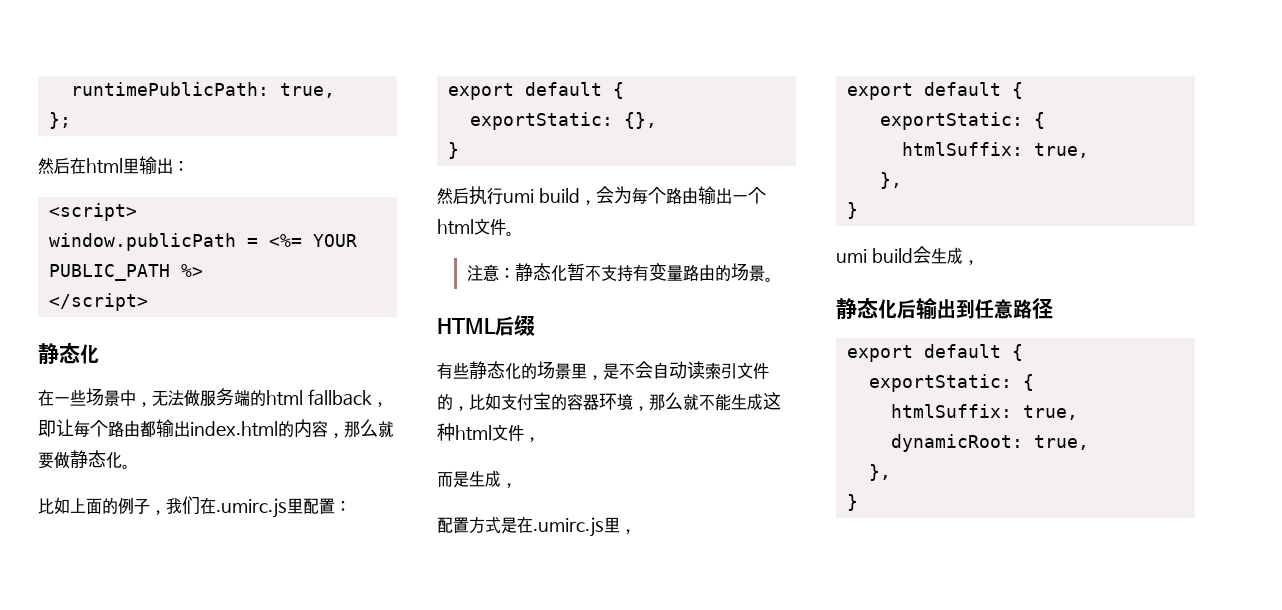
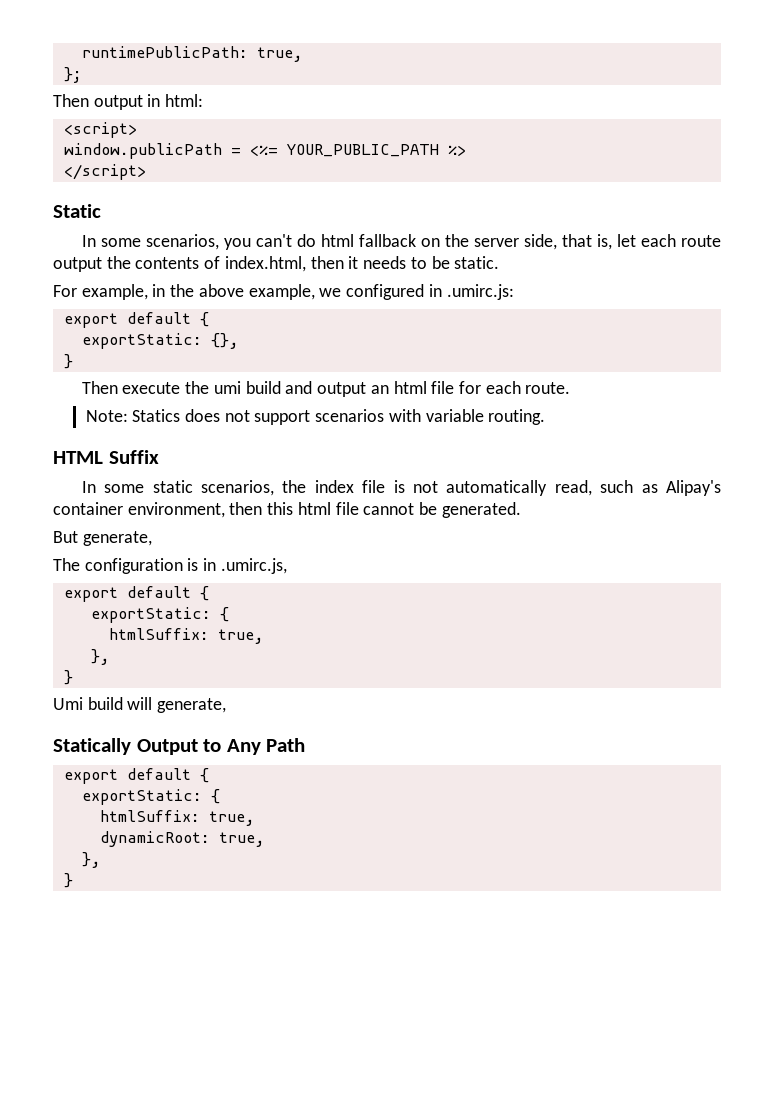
[38,156,189,175] 然后在html里输出： -> [53,94,204,110] Then output in html:
[312,234,357,247] [48,264,170,281] YOUR PUBLIC_PATH -> [286,144,439,157] YOUR_PUBLIC_PATH
[38,342,99,365] [38,388,388,407] [38,419,394,438] [38,450,130,469] [38,496,351,518] 静态化 // 在一些场景中，无法做服务端的html fallback，即让每个路由都输出index.html的内容，那么就要做静态化。 // 比如上面的例子，我们在.umirc.js里配置： -> [53,204,101,218] [81,234,721,250] [53,256,500,272] [53,284,514,300] Static // In some scenarios, you can't do html fallback on the server side, that is, let each route output the contents of index.html, then it needs to be static. // For example, in the above example, we configured in .umirc.js:
[437,186,766,205] [437,218,514,236] [466,263,773,282] [437,315,535,336] [437,361,769,380] [437,392,781,411] [437,423,540,442] [437,470,517,488] [437,516,636,537] 然后执行umi build，会为每个路由输出一个html文件。 // 注意：静态化暂不支持有变量路由的场景。 // HTML后缀 // 有些静态化的场景里，是不会自动读索引文件的，比如支付宝的容器环境，那么就不能生成这种html文件， // 而是生成， // 配置方式是在.umirc.js里， -> [81,381,571,397] [85,409,546,425] [53,450,159,464] [81,480,722,496] [53,502,521,518] [53,531,152,546] [53,558,287,574] Then execute the umi build and output an html file for each route. // Note: Statics does not support scenarios with variable routing. // HTML Suffix // In some static scenarios, the index file is not automatically read, such as Alipay's container environment, then this html file cannot be generated. // But generate, // The configuration is in .umirc.js,
[836,246,979,265] [836,297,1053,320] umi build会生成， // 静态化后输出到任意路径 -> [53,697,227,713] [53,738,306,755] Umi build will generate, // Statically Output to Any Path

